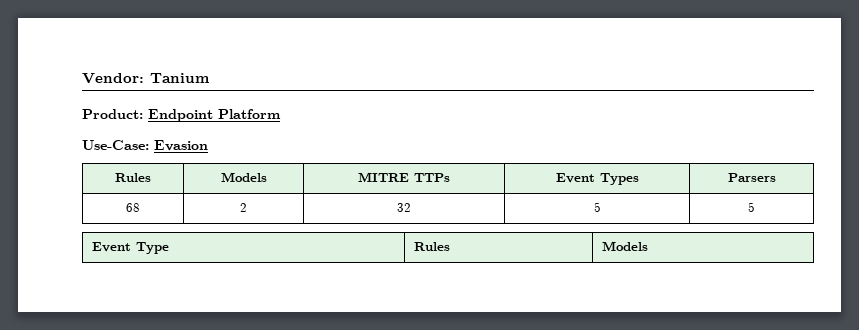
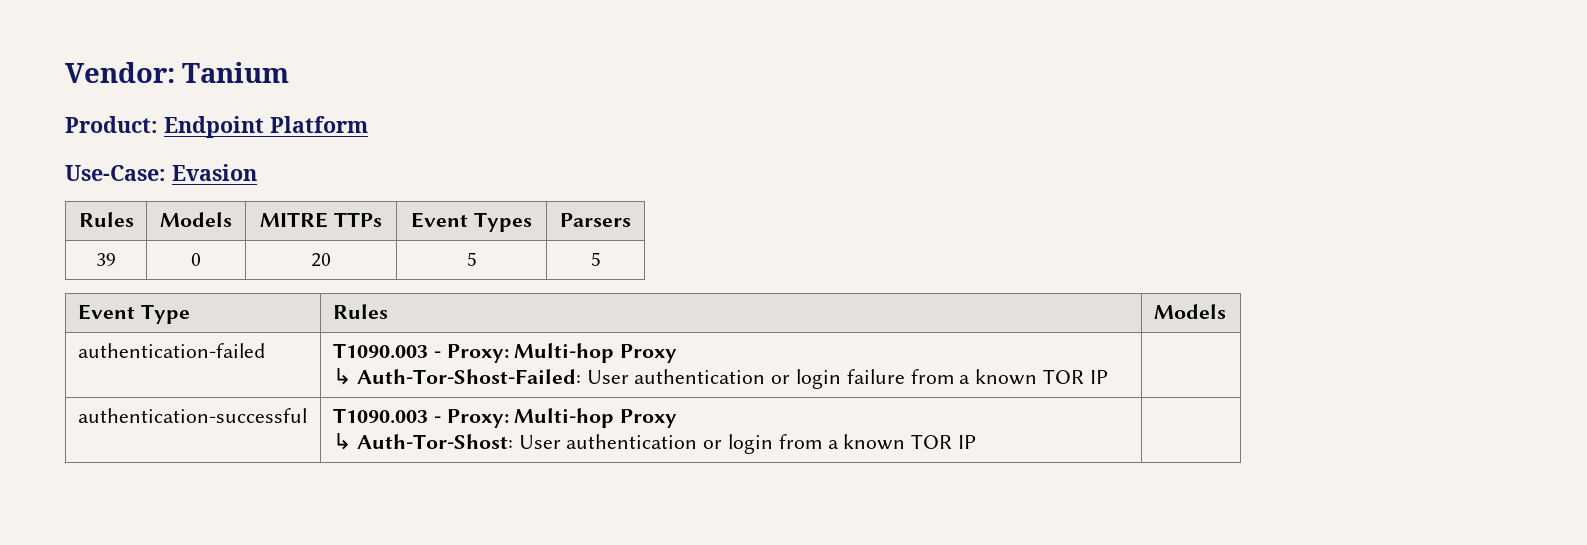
[126,203,140,212] [240,203,247,212] [397,203,411,212] 68 | 2 | 32 -> [96,253,116,266] [191,253,201,266] [311,253,331,267] 39 | 0 | 20
(648, 246) none -> [77,343,265,358] [332,343,678,363] [332,367,1108,389] [77,408,307,423] [332,408,678,428] [332,432,977,454] // authentication-failed | T1090.003 - Proxy: Multi-hop Proxy // ↳ Auth-Tor-Shost-Failed: User authentication or login failure from a known TOR IP | // authentication-successful | T1090.003 - Proxy: Multi-hop Proxy // ↳ Auth-Tor-Shost: User authentication or login from a known TOR IP |

